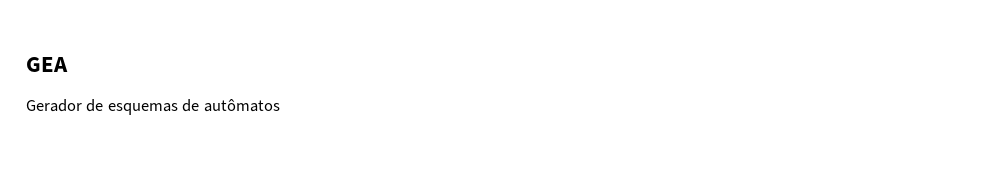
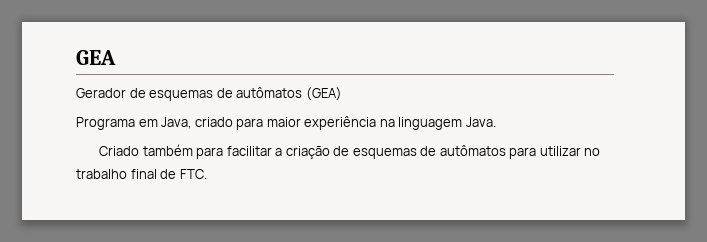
(280, 105) none -> [305,87,342,101] [76,116,496,130] [99,144,601,159] [76,169,207,179] (GEA) // Programa em Java, criado para maior experiência na linguagem Java. // Criado também para facilitar a criação de esquemas de autômatos para utilizar no trabalho final de FTC.

